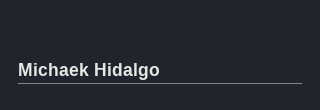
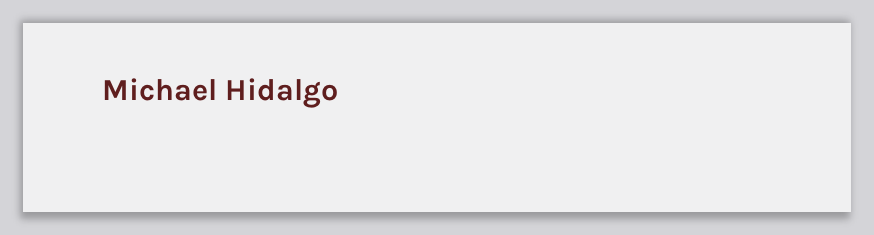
[18,63,89,76] Michaek -> [102,78,217,101] Michael

